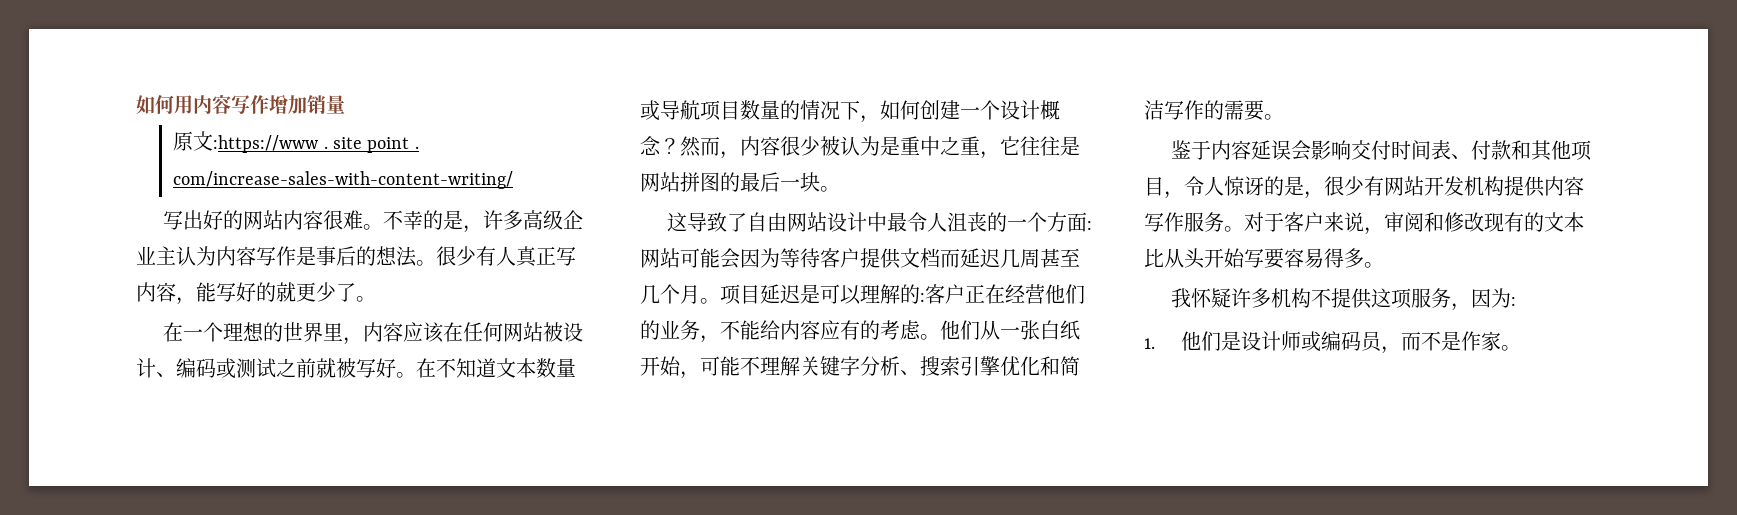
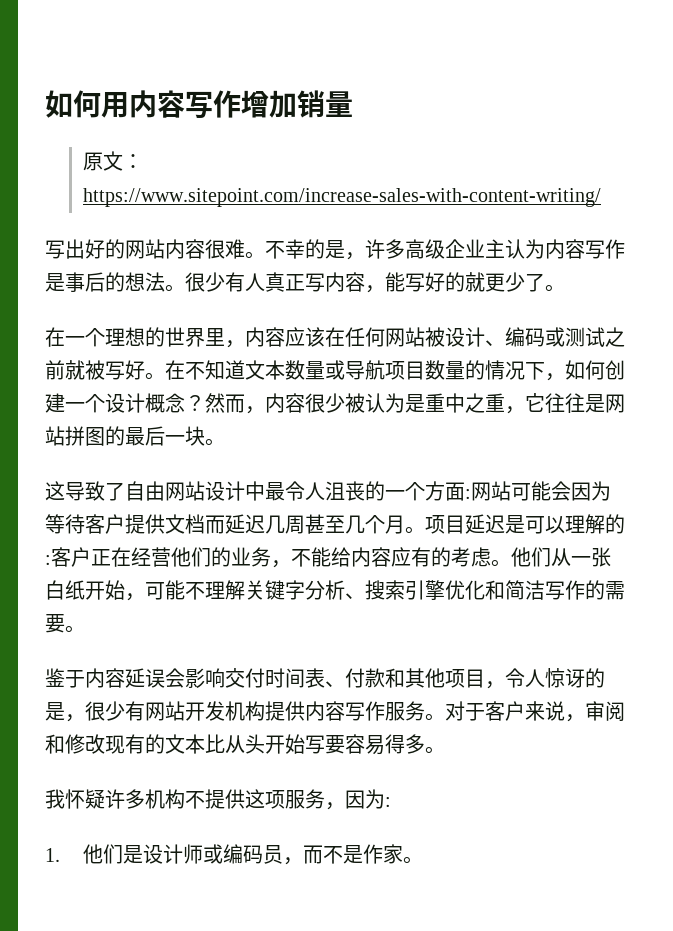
[213,135,419,153] [173,171,514,189] :https://www . site point . com/increase-sales-with-content-writing/ -> [122,154,143,169] [82,188,601,207] ：https://www.sitepoint.com/increase-sales-with-content-writing/

